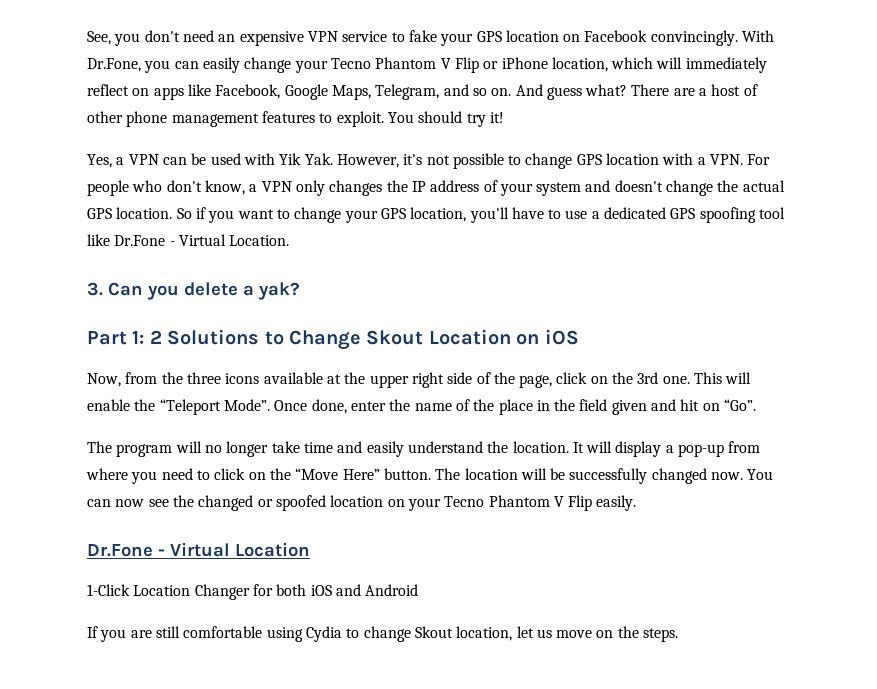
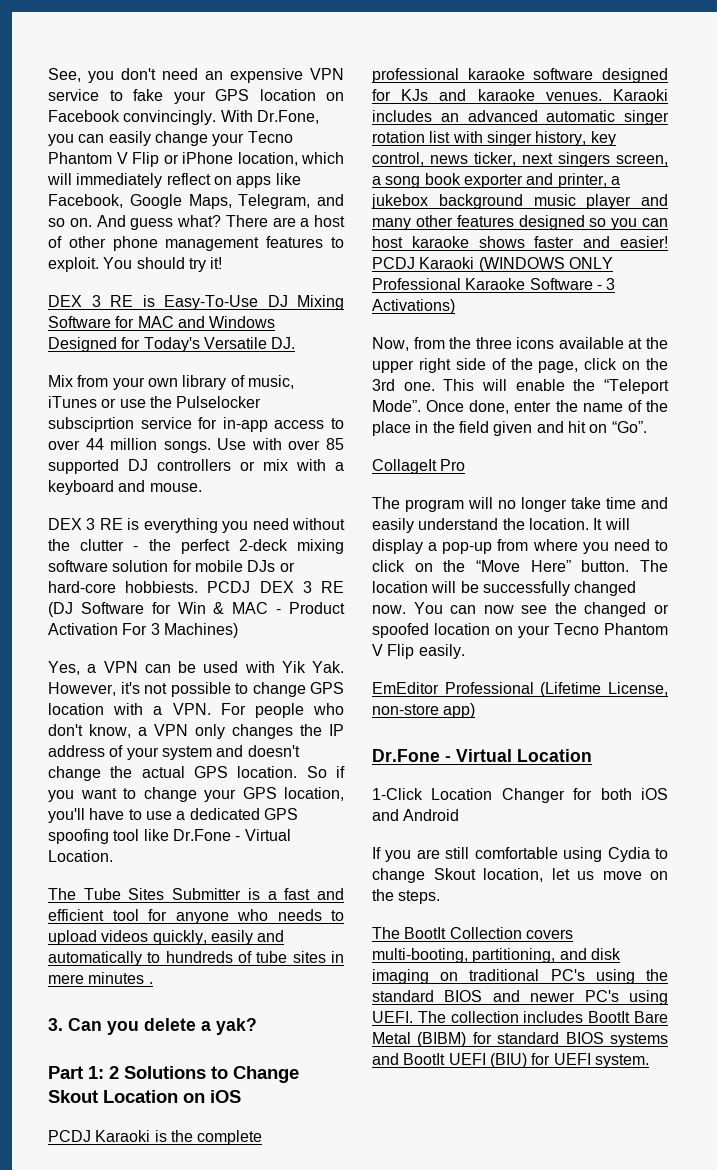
(504, 117) none -> [48,295,344,310] [48,316,276,328] [48,337,296,352] [48,375,294,390] [48,396,262,408] [48,417,344,432] [48,438,344,453] [48,459,344,474] [48,480,202,495] [48,518,345,533] [48,539,344,554] [48,560,295,572] [48,581,344,593] [48,602,345,617] [48,623,238,638] // DEX 3 RE is Easy-To-Use DJ Mixing Software for MAC and Windows Designed for Today's Versatile DJ. // Mix from your own library of music, iTunes or use the Pulselocker subsciprtion service for in-app access to over 44 million songs. Use with over 85 supported DJ controllers or mix with a keyboard and mouse. // DEX 3 RE is everything you need without the clutter - the perfect 2-deck mixing software solution for mobile DJs or hard-core hobbiests. PCDJ DEX 3 RE (DJ Software for Win & MAC - Product Activation For 3 Machines)
(290, 240) none -> [48,888,345,900] [48,909,344,924] [48,930,285,945] [48,951,344,966] [48,972,153,984] // The Tube Sites Submitter is a fast and efficient tool for anyone who needs to upload videos quickly, easily and automatically to hundreds of tube sites in mere minutes .
(579, 337) none -> [48,1130,263,1145] [372,68,668,83] [372,89,668,101] [372,110,669,125] [372,131,616,146] [372,152,668,167] [372,173,620,188] [371,194,668,209] [372,215,668,230] [372,236,668,248] [372,257,613,272] [372,278,616,290] [372,299,455,314] // PCDJ Karaoki is the complete professional karaoke software designed for KJs and karaoke venues. Karaoki includes an advanced automatic singer rotation list with singer history, key control, news ticker, next singers screen, a song book exporter and printer, a jukebox background music player and many other features designed so you can host karaoke shows faster and easier! PCDJ Karaoki (WINDOWS ONLY Professional Karaoke Software - 3 Activations)
(757, 405) none -> [372,459,466,474] // CollageIt Pro
(637, 503) none -> [372,682,668,697] [372,703,476,718] // EmEditor Professional (Lifetime License, non-store app)
(679, 635) none -> [372,927,573,939] [372,948,621,963] [372,969,668,984] [372,990,668,1005] [372,1011,668,1023] [372,1032,668,1047] [372,1053,649,1068] // The BootIt Collection covers multi-booting, partitioning, and disk imaging on traditional PC's using the standard BIOS and newer PC's using UEFI. The collection includes BootIt Bare Metal (BIBM) for standard BIOS systems and BootIt UEFI (BIU) for UEFI system.

